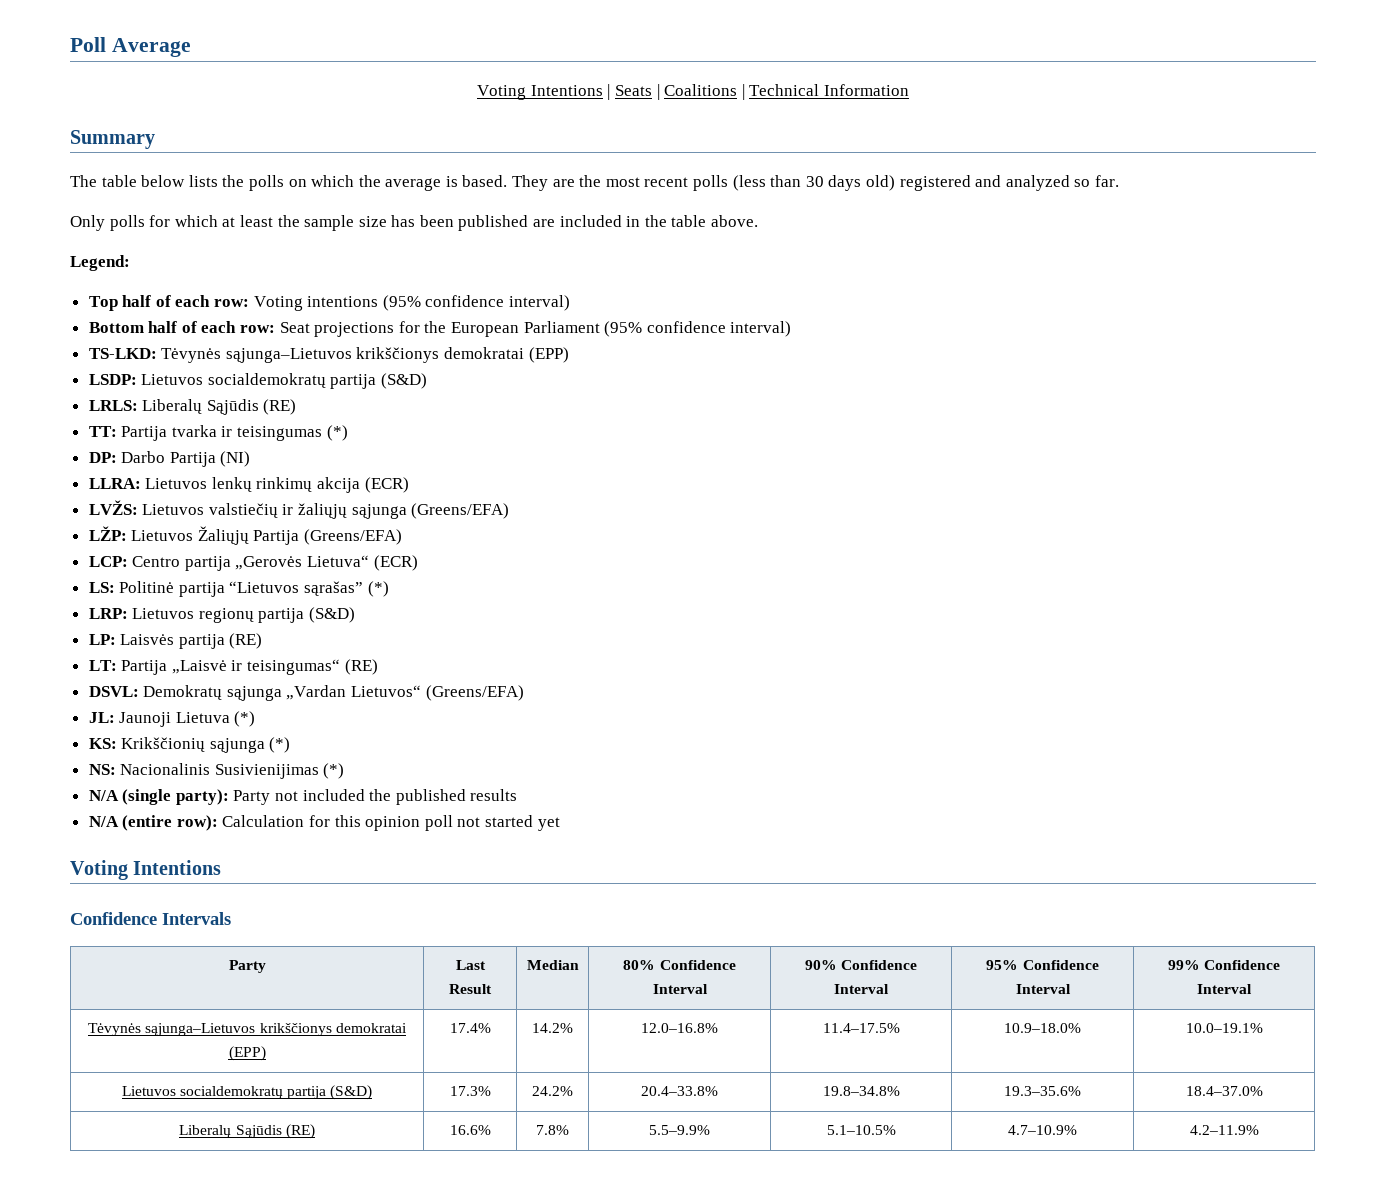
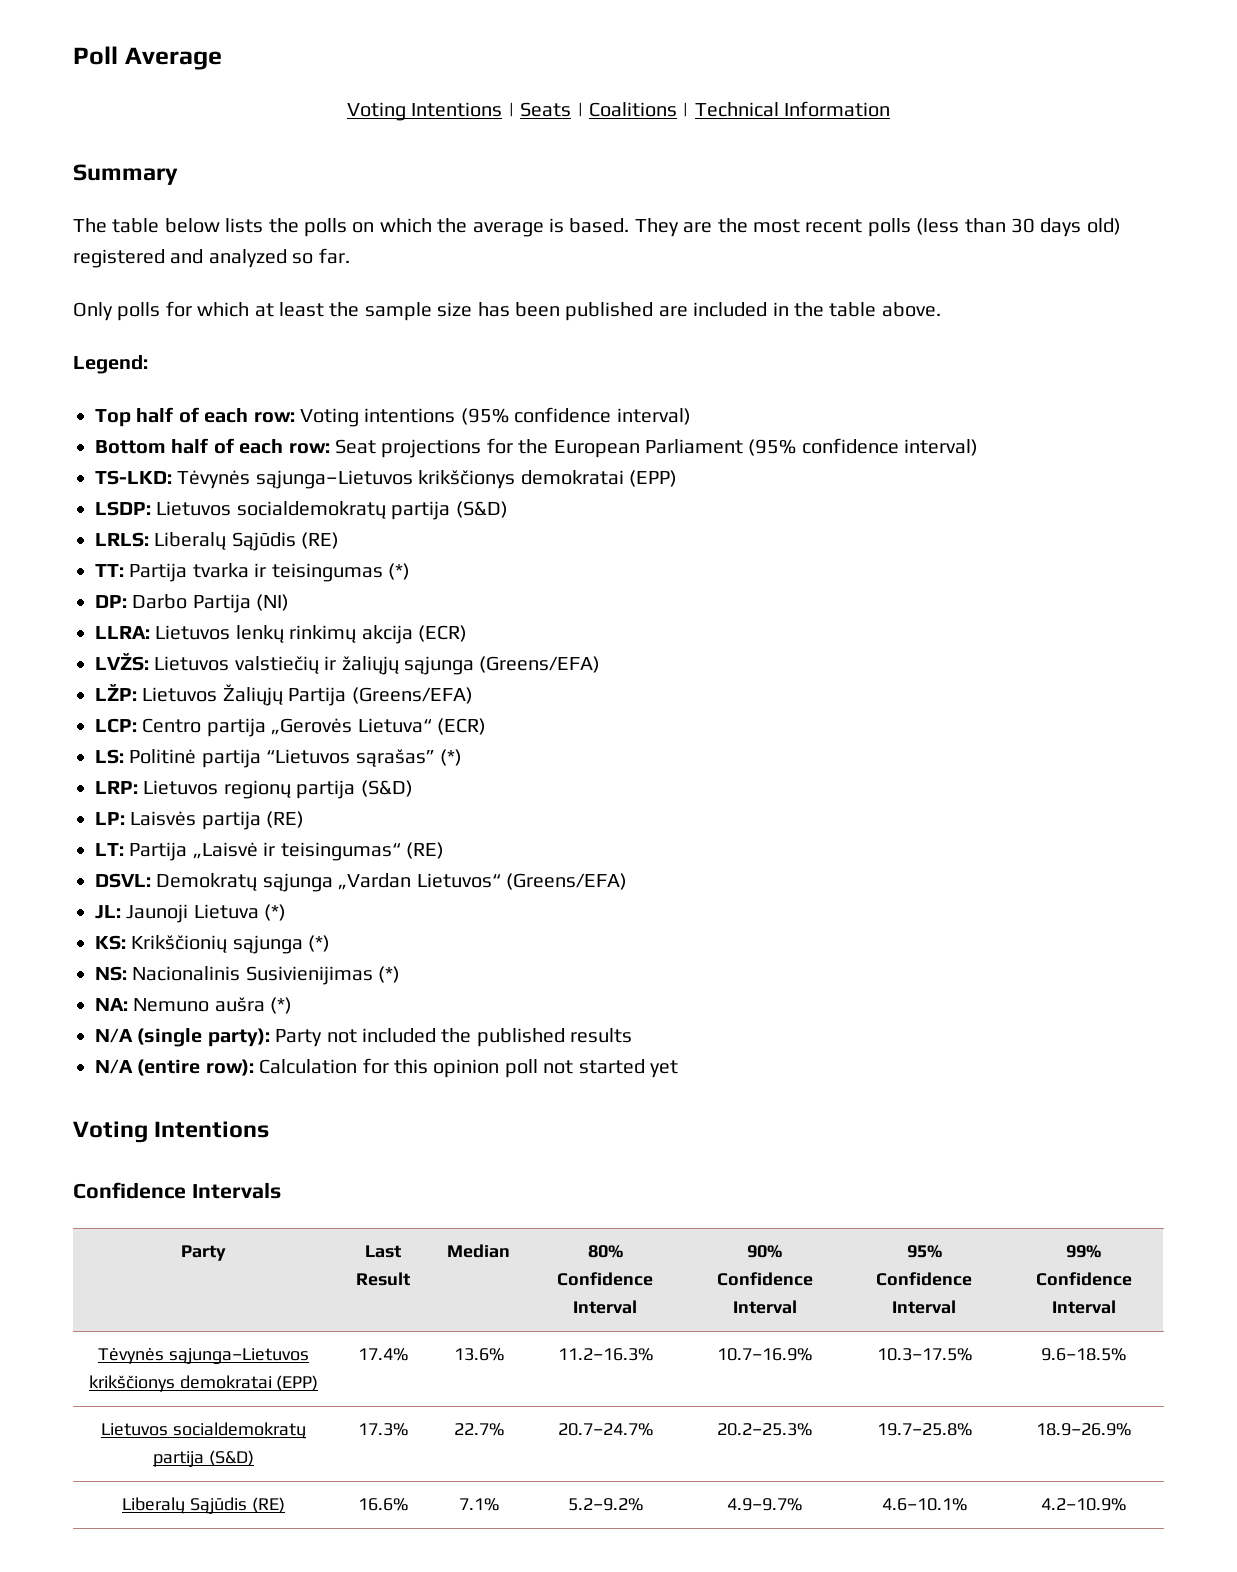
(345, 771) none -> [95,997,293,1014] // NA: Nemuno aušra (*)
[532,1023,573,1033] [641,1023,718,1033] [822,1023,900,1033] [1004,1023,1081,1033] [1185,1023,1263,1033] 14.2% | 12.0–16.8% | 11.4–17.5% | 10.9–18.0% | 10.0–19.1% -> [453,1348,504,1361] [557,1348,653,1361] [716,1348,812,1361] [876,1348,972,1361] [1041,1348,1126,1361] 13.6% | 11.2–16.3% | 10.7–16.9% | 10.3–17.5% | 9.6–18.5%
[532,1086,573,1096] [641,1086,718,1096] [822,1086,900,1096] [1004,1086,1081,1096] [1185,1086,1263,1096] 24.2% | 20.4–33.8% | 19.8–34.8% | 19.3–35.6% | 18.4–37.0% -> [453,1423,504,1436] [557,1423,653,1436] [716,1423,812,1436] [876,1423,972,1436] [1036,1423,1131,1436] 22.7% | 20.7–24.7% | 20.2–25.3% | 19.7–25.8% | 18.9–26.9%
[536,1125,569,1135] [649,1125,710,1135] [826,1125,896,1135] [1008,1125,1077,1135] [1189,1125,1259,1135] 7.8% | 5.5–9.9% | 5.1–10.5% | 4.7–10.9% | 4.2–11.9% -> [458,1498,499,1511] [567,1498,643,1511] [726,1498,802,1511] [881,1498,967,1511] [1041,1498,1126,1511] 7.1% | 5.2–9.2% | 4.9–9.7% | 4.6–10.1% | 4.2–10.9%

